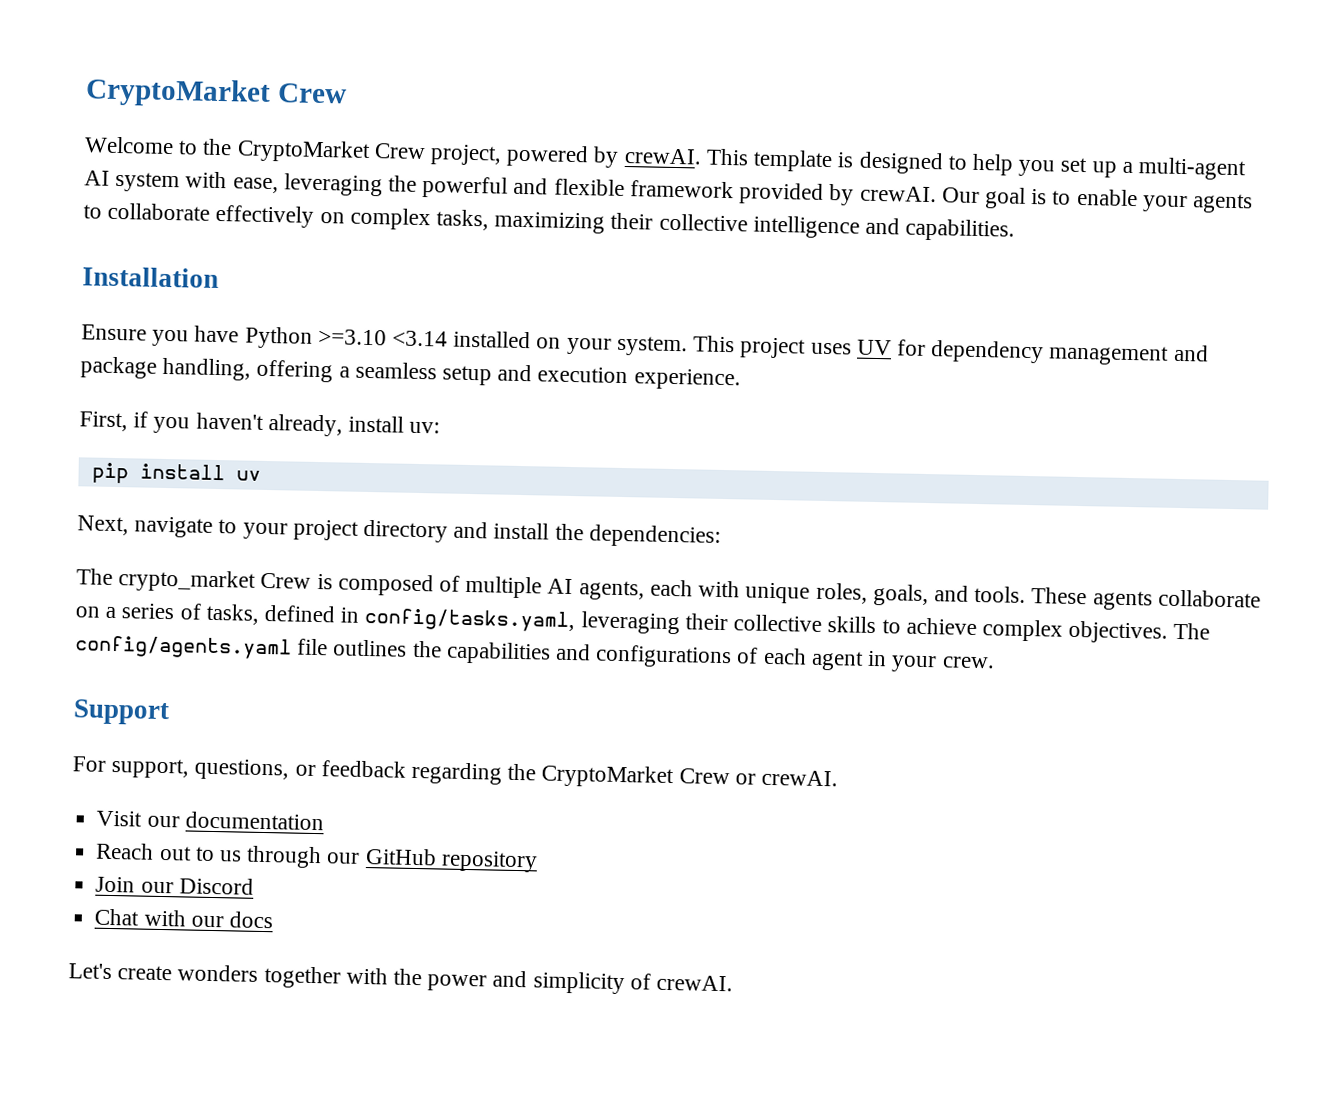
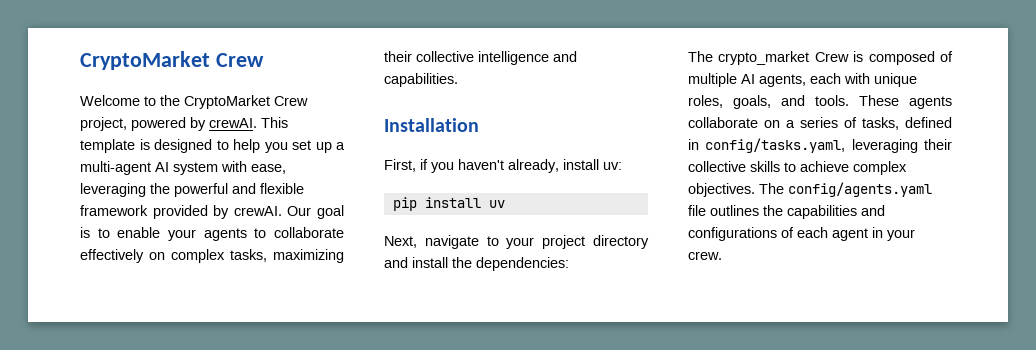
[81,324,1209,366] [80,356,741,391] // Ensure you have Python >=3.10 <3.14 installed on your system. This project uses UV for dependency management and package handling, offering a seamless setup and execution experience. -> (479, 125) none
[73,699,170,726] [72,756,839,789] [96,810,324,831] [95,842,538,873] [95,876,254,895] [94,908,273,929] [68,963,734,995] // Support // For support, questions, or feedback regarding the CryptoMarket Crew or crewAI. // Visit our documentation // Reach out to us through our GitHub repository // Join our Discord // Chat with our docs // Let's create wonders together with the power and simplicity of crewAI. -> (722, 255) none

